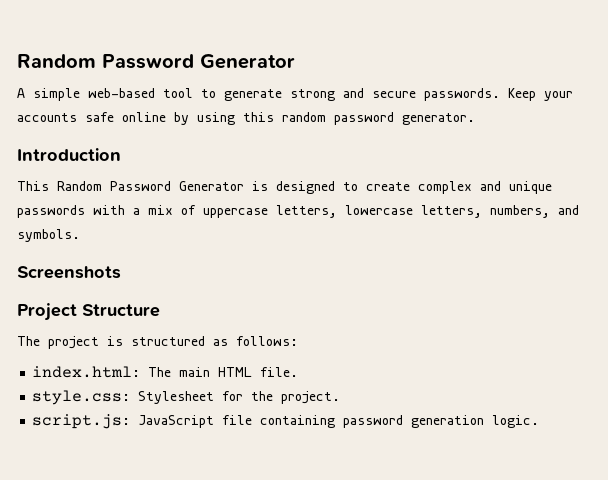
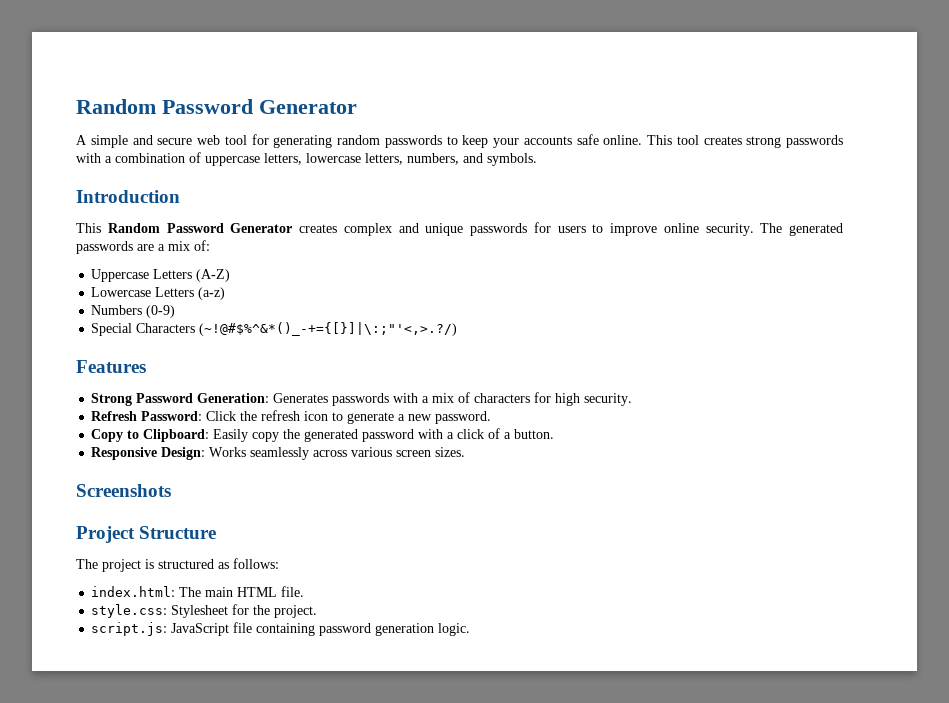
[88,88,573,101] [17,112,475,125] [17,148,121,161] [17,181,552,194] [17,205,173,218] web-based tool to generate strong and secure passwords. Keep your accounts safe online by using this random password generator. // Introduction // This Random Password Generator is designed to create complex and unique passwords with a mix -> [132,134,843,148] [76,153,185,163] and secure web tool for generating random passwords to keep your accounts safe online. This tool creates strong passwords with a combination
(80, 235) none -> [76,190,180,203] [76,222,843,236] [76,240,210,254] [91,269,231,282] [91,287,226,300] [91,305,176,318] [91,322,458,336] [76,360,146,373] [91,392,633,406] [91,410,492,424] [91,428,555,442] [91,447,466,460] // Introduction // This Random Password Generator creates complex and unique passwords for users to improve online security. The generated passwords are a mix of: // Uppercase Letters (A-Z) // Lowercase Letters (a-z) // Numbers (0-9) // Special Characters (~!@#$%^&*()_-+={[}]|\:;"'<,>.?/) // Features // Strong Password Generation: Generates passwords with a mix of characters for high security. // Refresh Password: Click the refresh icon to generate a new password. // Copy to Clipboard: Easily copy the generated password with a click of a button. // Responsive Design: Works seamlessly across various screen sizes.

